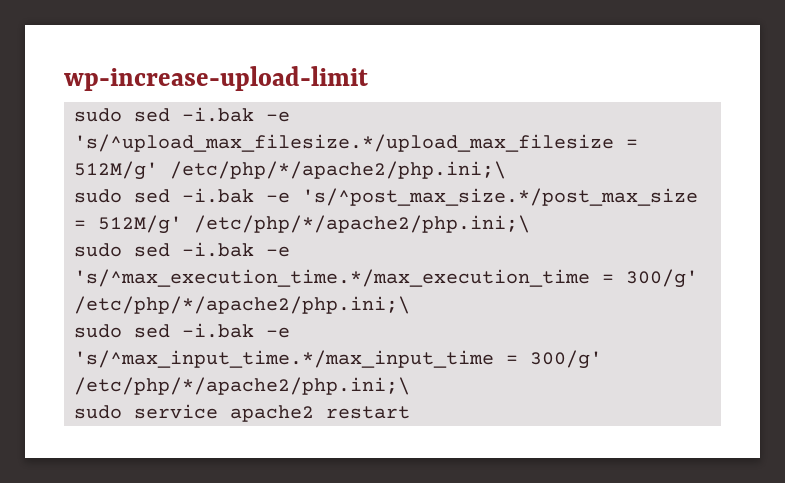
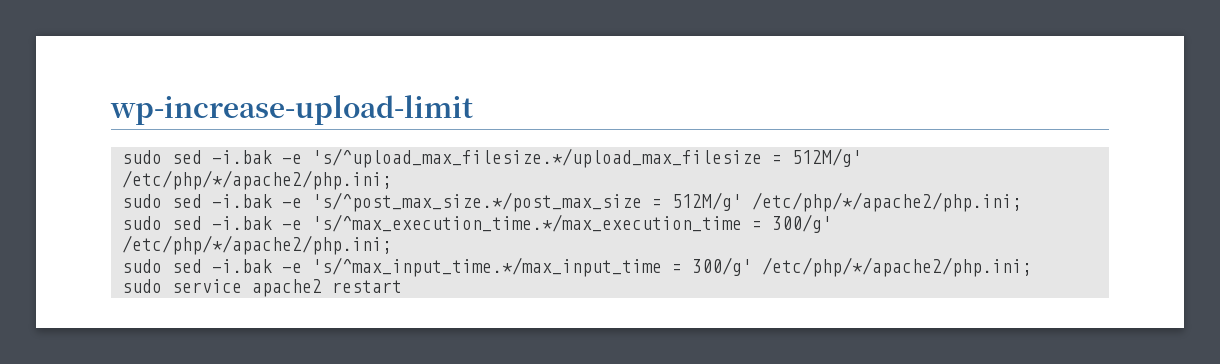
[169,161,506,179] /etc/php/*/apache2/php.ini;\ -> [121,170,392,190] /etc/php/*/apache2/php.ini;
[193,215,530,233] /etc/php/*/apache2/php.ini;\ -> [751,192,1022,212] /etc/php/*/apache2/php.ini;
[73,296,410,314] /etc/php/*/apache2/php.ini;\ -> [121,235,392,255] /etc/php/*/apache2/php.ini;
[73,377,410,395] /etc/php/*/apache2/php.ini;\ -> [761,257,1032,277] /etc/php/*/apache2/php.ini;

